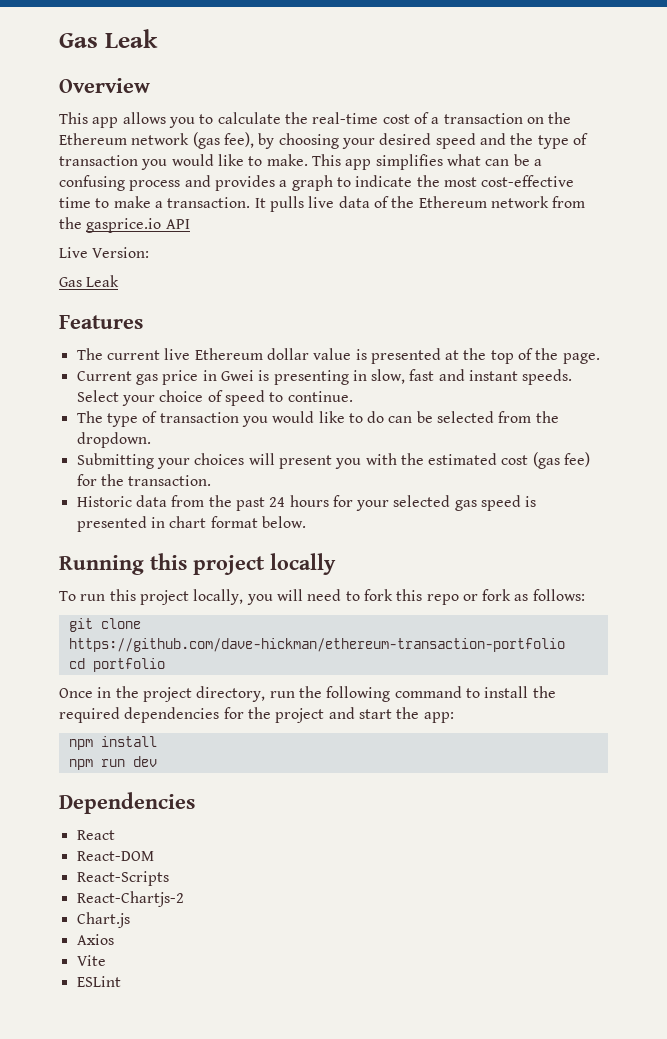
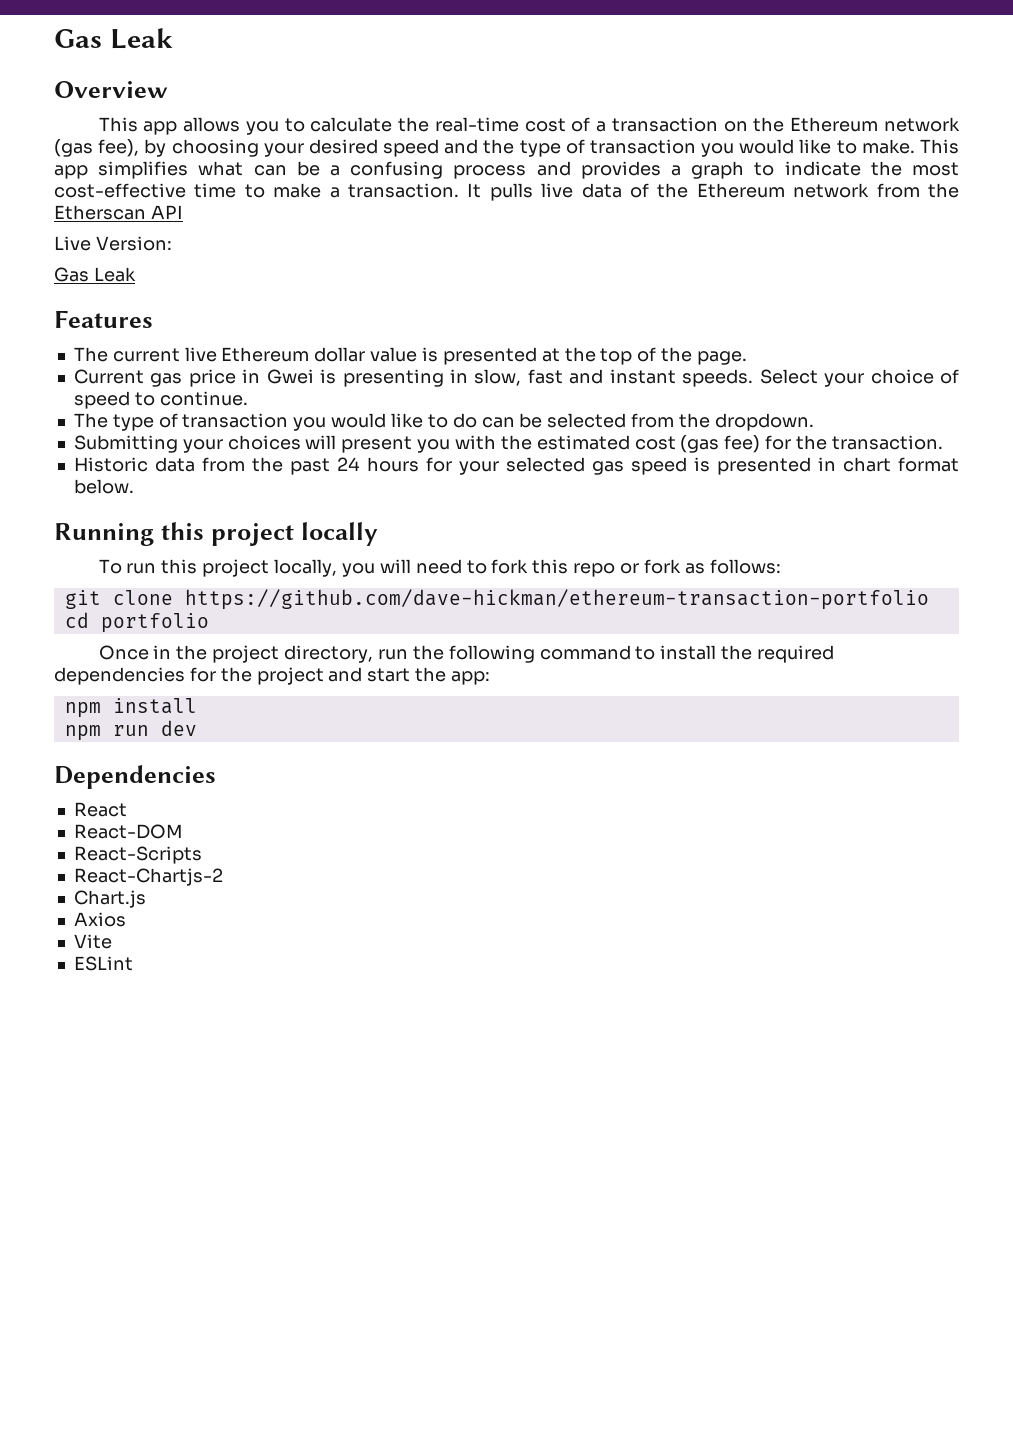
[86,218,162,233] gasprice.io -> [54,205,146,220] Etherscan

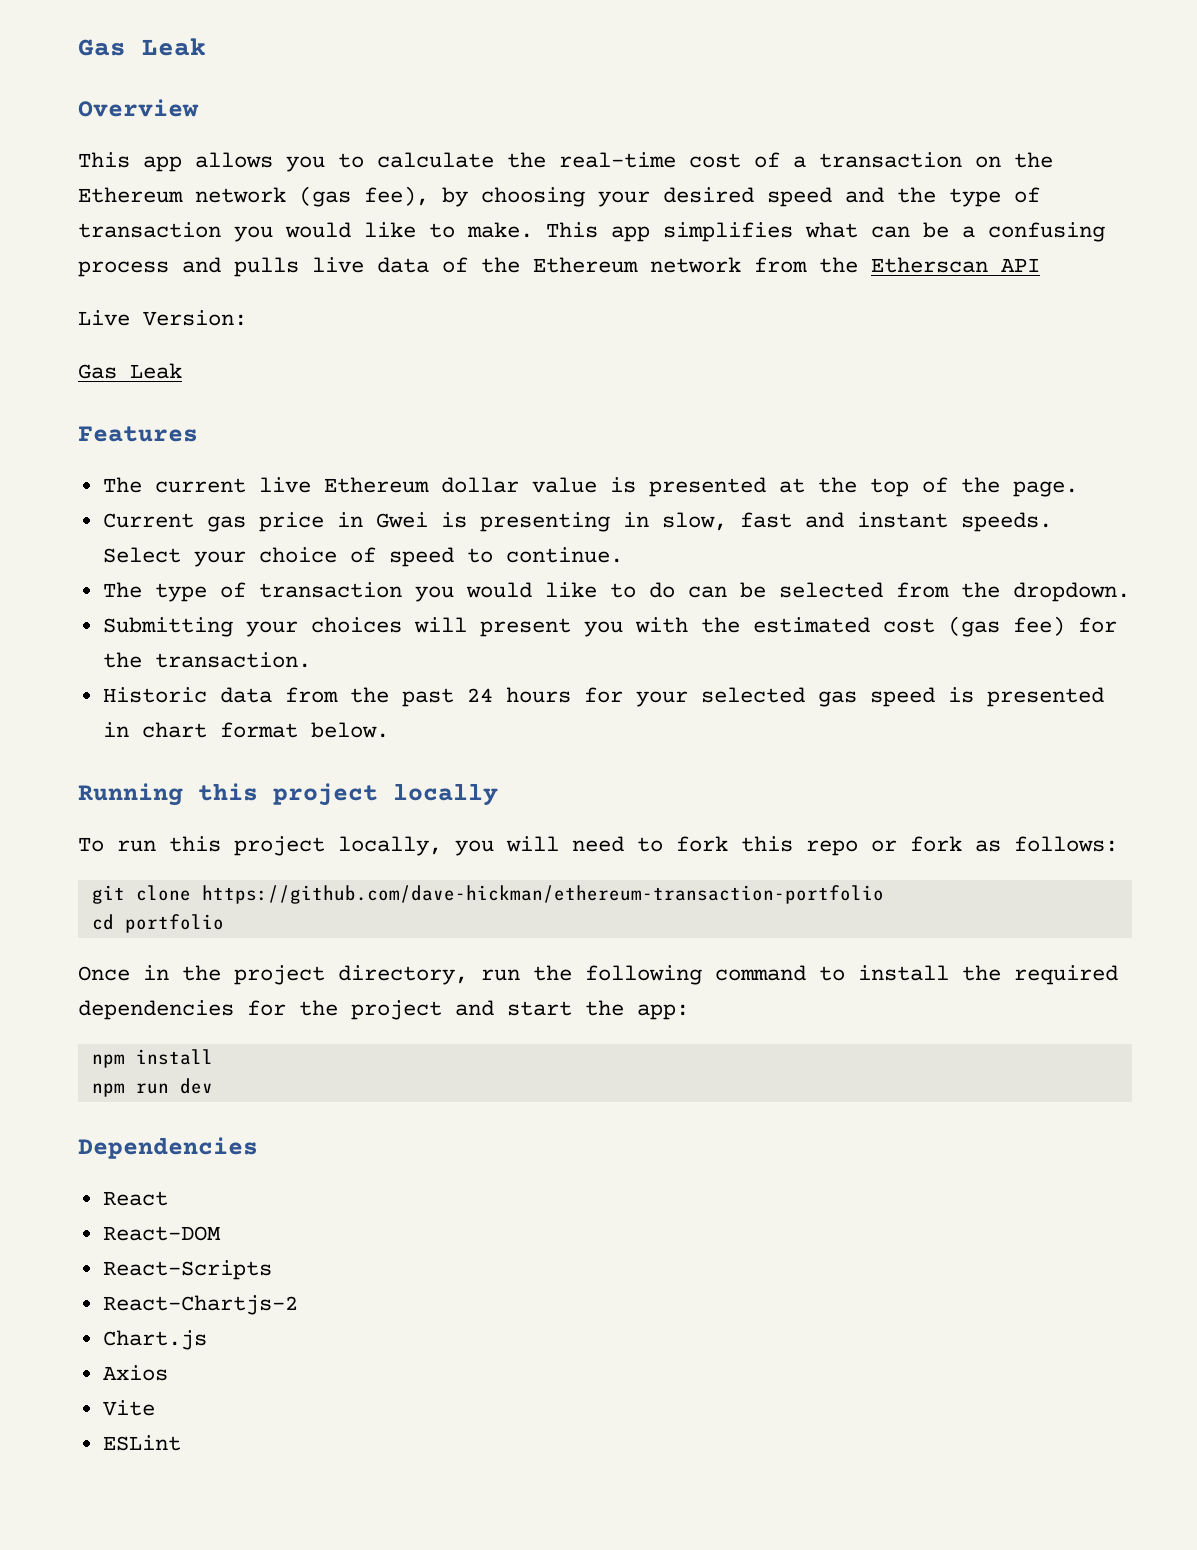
[580,161,960,179] [54,183,482,198] provides a graph to indicate the most cost-effective time to make a transaction. It -> (221, 265) none

